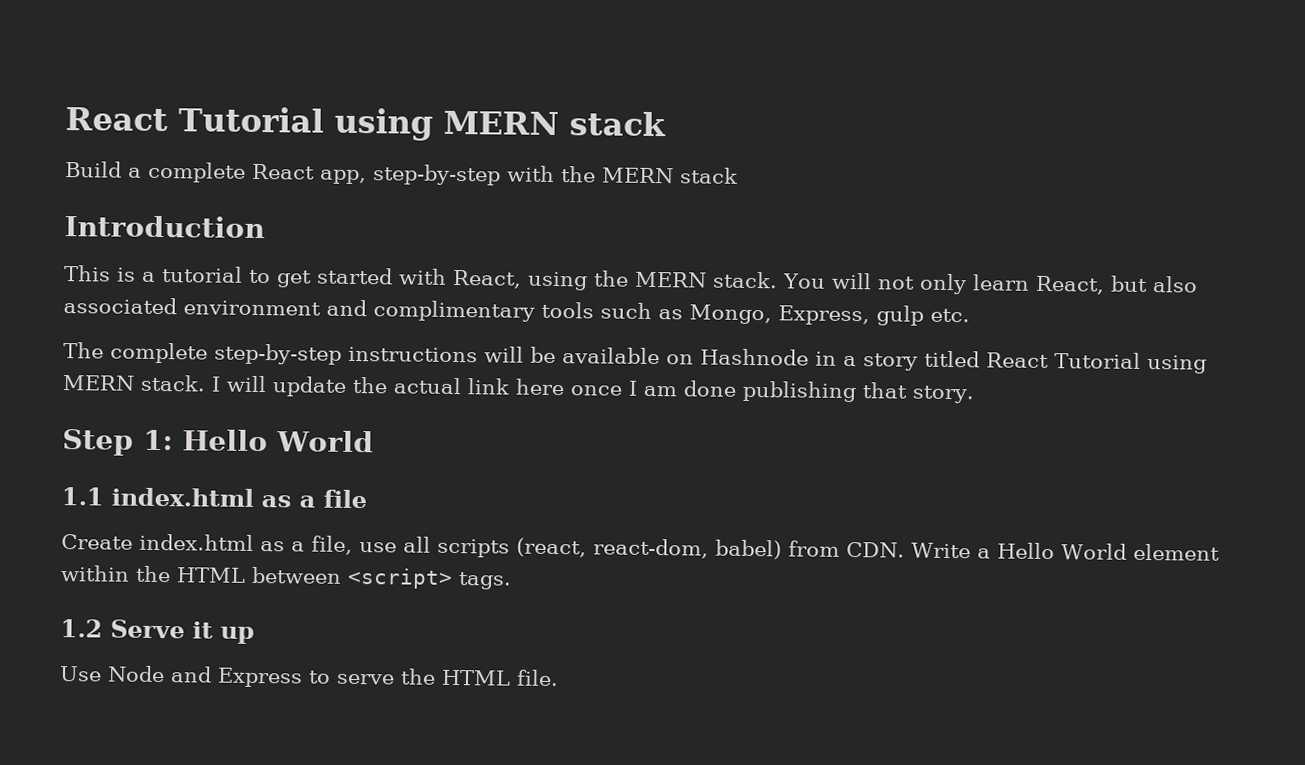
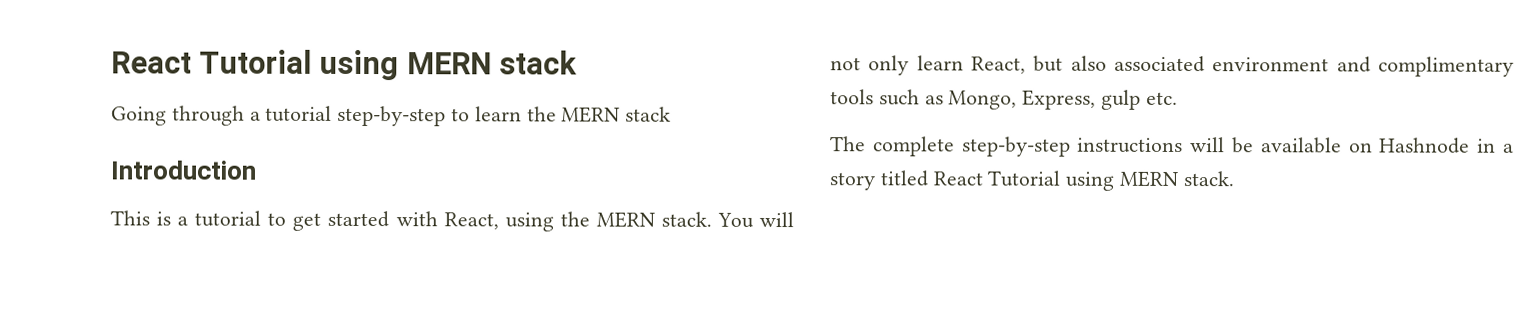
[65,161,555,186] Build a complete React app, step-by-step with -> [111,105,522,127] Going through a tutorial step-by-step to learn
[211,375,974,404] [62,429,374,456] [61,487,367,509] [61,533,1220,561] [60,565,512,590] [60,619,255,644] [59,665,559,688] I will update the actual link here once I am done publishing that story. // Step 1: Hello World // 1.1 index.html as a file // Create index.html as a file, use all scripts (react, react-dom, babel) from CDN. Write a Hello World element within the HTML between <script> tags. // 1.2 Serve it up // Use Node and Express to serve the HTML file. -> (1234, 179) none

